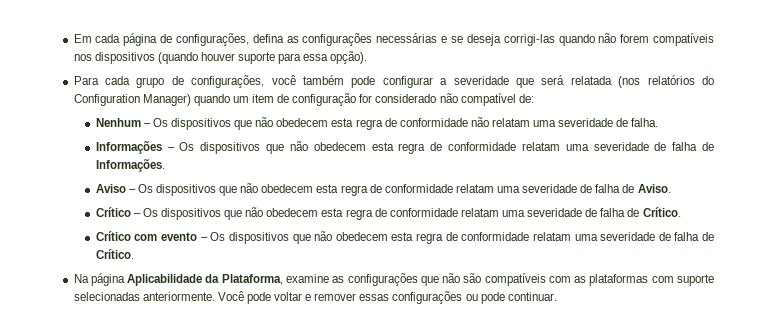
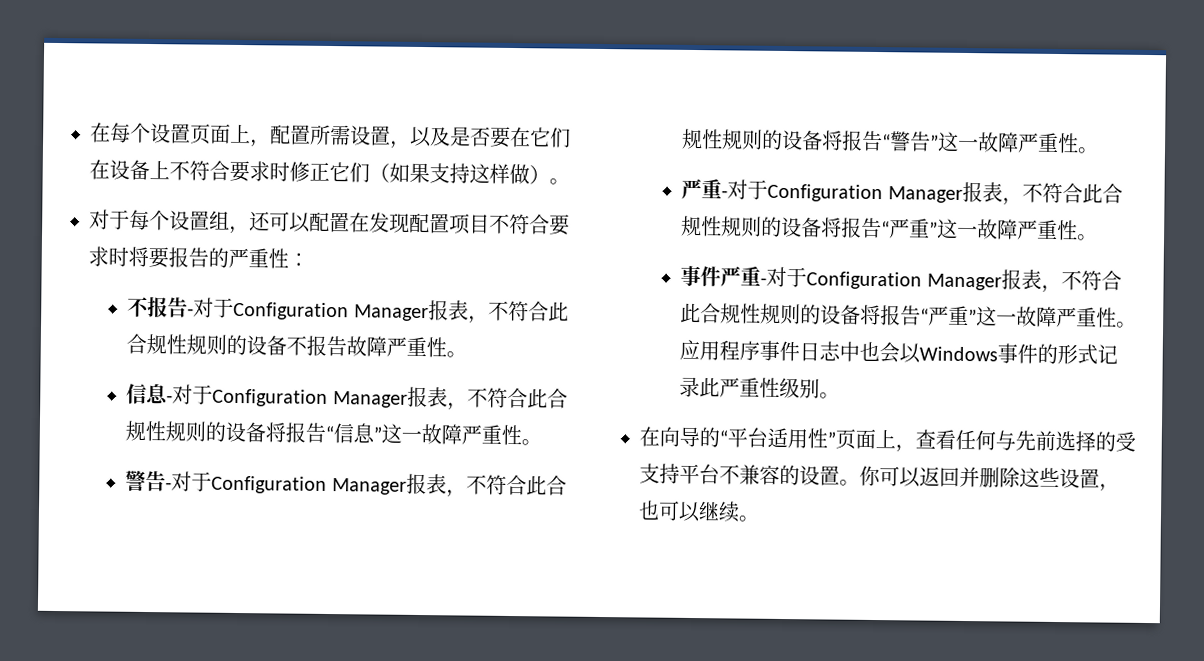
[73,33,715,46] [73,51,368,64] [73,75,715,88] [73,93,534,106] [95,117,659,130] [95,141,714,154] [95,159,165,172] [95,183,671,196] [95,207,681,220] [95,231,714,244] [95,249,134,259] [73,273,715,286] [73,291,557,304] Em cada página de configurações, defina as configurações necessárias e se deseja corrigi-las quando não forem compatíveis nos dispositivos (quando houver suporte para essa opção). // Para cada grupo de configurações, você também pode configurar a severidade que será relatada (nos relatórios do Configuration Manager) quando um item de configuração for considerado não compatível de: // Nenhum – Os dispositivos que não obedecem esta regra de conformidade não relatam uma severidade de falha. // Informações – Os dispositivos que não obedecem esta regra de conformidade relatam uma severidade de falha de Informações. // Aviso – Os dispositivos que não obedecem esta regra de conformidade relatam uma severidade de falha de Aviso. // Crítico – Os dispositivos que não obedecem esta regra de conformidade relatam uma severidade de falha de Crítico. // Crítico com evento – Os dispositivos que não obedecem esta regra de conformidade relatam uma severidade de falha de Crítico. // Na página Aplicabilidade da Plataforma, examine as configurações que não são compatíveis com as plataformas com suporte selecionadas anteriormente. Você pode voltar e remover essas configurações ou pode continuar. -> [90,122,571,149] [89,159,570,185] [89,209,570,236] [88,246,309,269] [127,296,569,324] [126,333,468,358] [126,383,568,411] [125,420,543,446] [125,470,567,498] [682,128,1100,154] [681,178,1123,206] [681,215,1099,241] [680,265,1122,294] [680,302,1138,328] [679,339,1119,365] [679,376,841,399] [639,426,1136,453] [639,463,1120,492] [638,500,759,523] 在每个设置页面上，配置所需设置，以及是否要在它们在设备上不符合要求时修正它们（如果支持这样做）。 // 对于每个设置组，还可以配置在发现配置项目不符合要求时将要报告的严重性： // 不报告-对于Configuration Manager报表，不符合此合规性规则的设备不报告故障严重性。 // 信息-对于Configuration Manager报表，不符合此合规性规则的设备将报告“信息”这一故障严重性。 // 警告-对于Configuration Manager报表，不符合此合规性规则的设备将报告“警告”这一故障严重性。 // 严重-对于Configuration Manager报表，不符合此合规性规则的设备将报告“严重”这一故障严重性。 // 事件严重-对于Configuration Manager报表，不符合此合规性规则的设备将报告“严重”这一故障严重性。应用程序事件日志中也会以Windows事件的形式记录此严重性级别。 // 在向导的“平台适用性”页面上，查看任何与先前选择的受支持平台不兼容的设置。你可以返回并删除这些设置，也可以继续。

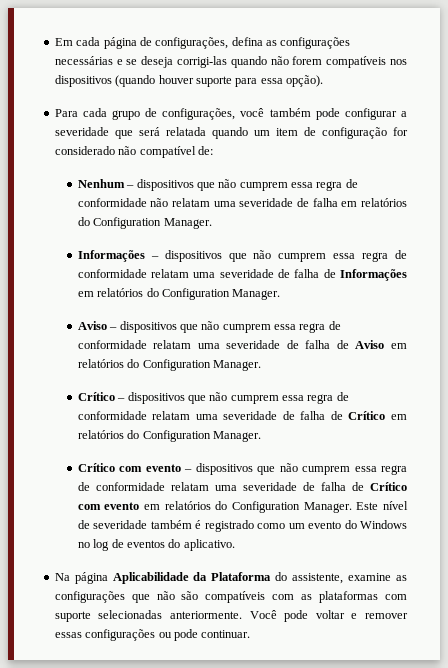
[90,122,571,149] [89,159,570,185] [89,209,570,236] [88,246,309,269] [127,296,569,324] [126,333,468,358] [126,383,568,411] [125,420,543,446] [125,470,567,498] [682,128,1100,154] [681,178,1123,206] [681,215,1099,241] [680,265,1122,294] [680,302,1138,328] [679,339,1119,365] [679,376,841,399] [639,426,1136,453] [639,463,1120,492] [638,500,759,523] 在每个设置页面上，配置所需设置，以及是否要在它们在设备上不符合要求时修正它们（如果支持这样做）。 // 对于每个设置组，还可以配置在发现配置项目不符合要求时将要报告的严重性： // 不报告-对于Configuration Manager报表，不符合此合规性规则的设备不报告故障严重性。 // 信息-对于Configuration Manager报表，不符合此合规性规则的设备将报告“信息”这一故障严重性。 // 警告-对于Configuration Manager报表，不符合此合规性规则的设备将报告“警告”这一故障严重性。 // 严重-对于Configuration Manager报表，不符合此合规性规则的设备将报告“严重”这一故障严重性。 // 事件严重-对于Configuration Manager报表，不符合此合规性规则的设备将报告“严重”这一故障严重性。应用程序事件日志中也会以Windows事件的形式记录此严重性级别。 // 在向导的“平台适用性”页面上，查看任何与先前选择的受支持平台不兼容的设置。你可以返回并删除这些设置，也可以继续。 -> [54,37,351,49] [54,56,407,68] [54,75,323,87] [54,108,408,120] [54,127,408,139] [54,146,213,158] [77,179,358,191] [77,198,407,207] [77,217,212,229] [77,250,407,262] [77,269,408,281] [77,288,281,300] [77,321,341,333] [77,340,407,349] [77,359,261,371] [77,392,349,404] [77,411,407,420] [77,430,261,442] [77,463,407,475] [77,482,407,491] [77,501,408,513] [77,520,407,532] [77,539,235,551] [54,572,407,584] [54,591,407,603] [54,610,408,622] [54,629,251,641] Em cada página de configurações, defina as configurações necessárias e se deseja corrigi-las quando não forem compatíveis nos dispositivos (quando houver suporte para essa opção). // Para cada grupo de configurações, você também pode configurar a severidade que será relatada quando um item de configuração for considerado não compatível de: // Nenhum – dispositivos que não cumprem essa regra de conformidade não relatam uma severidade de falha em relatórios do Configuration Manager. // Informações – dispositivos que não cumprem essa regra de conformidade relatam uma severidade de falha de Informações em relatórios do Configuration Manager. // Aviso – dispositivos que não cumprem essa regra de conformidade relatam uma severidade de falha de Aviso em relatórios do Configuration Manager. // Crítico – dispositivos que não cumprem essa regra de conformidade relatam uma severidade de falha de Crítico em relatórios do Configuration Manager. // Crítico com evento – dispositivos que não cumprem essa regra de conformidade relatam uma severidade de falha de Crítico com evento em relatórios do Configuration Manager. Este nível de severidade também é registrado como um evento do Windows no log de eventos do aplicativo. // Na página Aplicabilidade da Plataforma do assistente, examine as configurações que não são compatíveis com as plataformas com suporte selecionadas anteriormente. Você pode voltar e remover essas configurações ou pode continuar.

